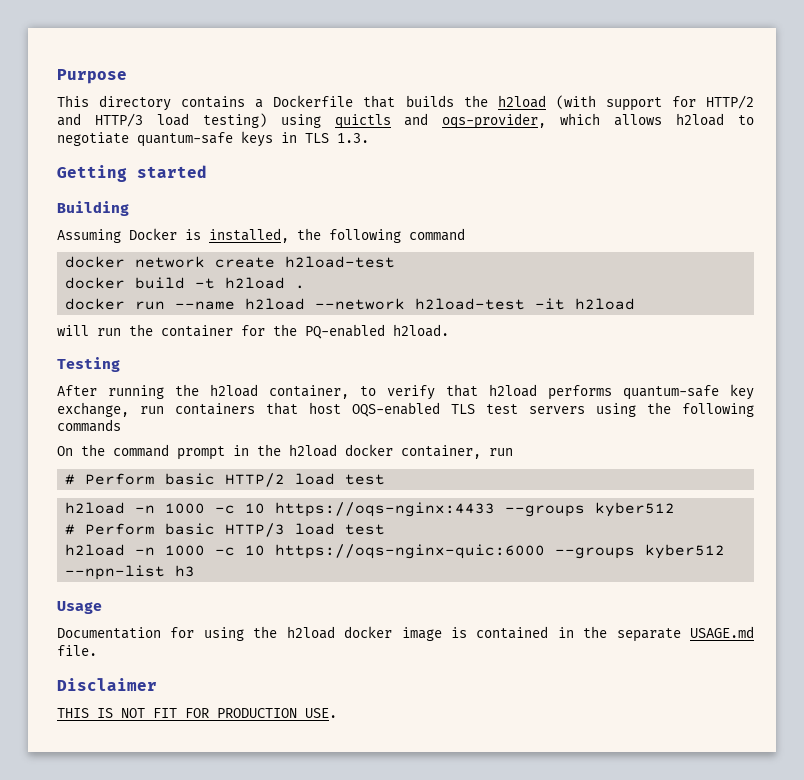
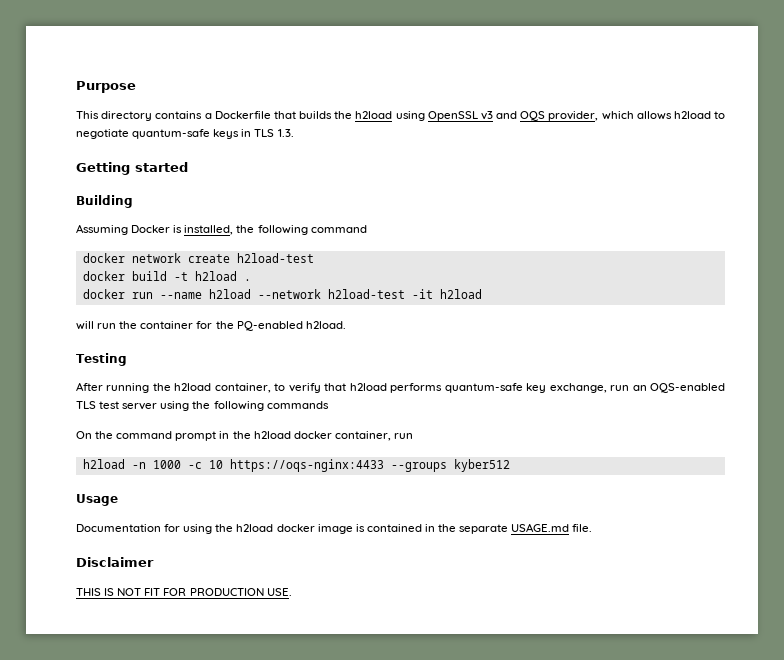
[555,95,755,111] [57,113,547,129] (with support for HTTP/2 and HTTP/3 load testing) using quictls and oqs-provider, -> [395,111,599,121] using OpenSSL v3 and OQS provider,
[175,402,341,415] containers that host -> [632,385,647,391] an
[529,406,585,414] servers -> [122,403,158,410] server
[65,473,386,487] // # Perform basic HTTP/2 load test -> (413, 436) none
[65,523,386,537] [65,544,726,559] [65,565,196,580] // # Perform basic HTTP/3 load test // h2load -n 1000 -c 10 https://oqs-nginx-quic:6000 --groups kyber512 --npn-list h3 -> (510, 465) none

